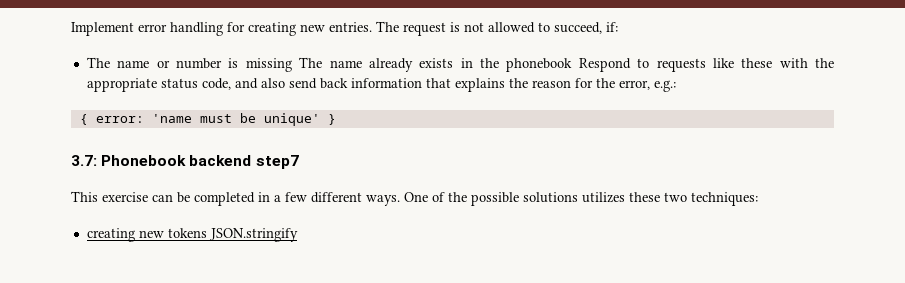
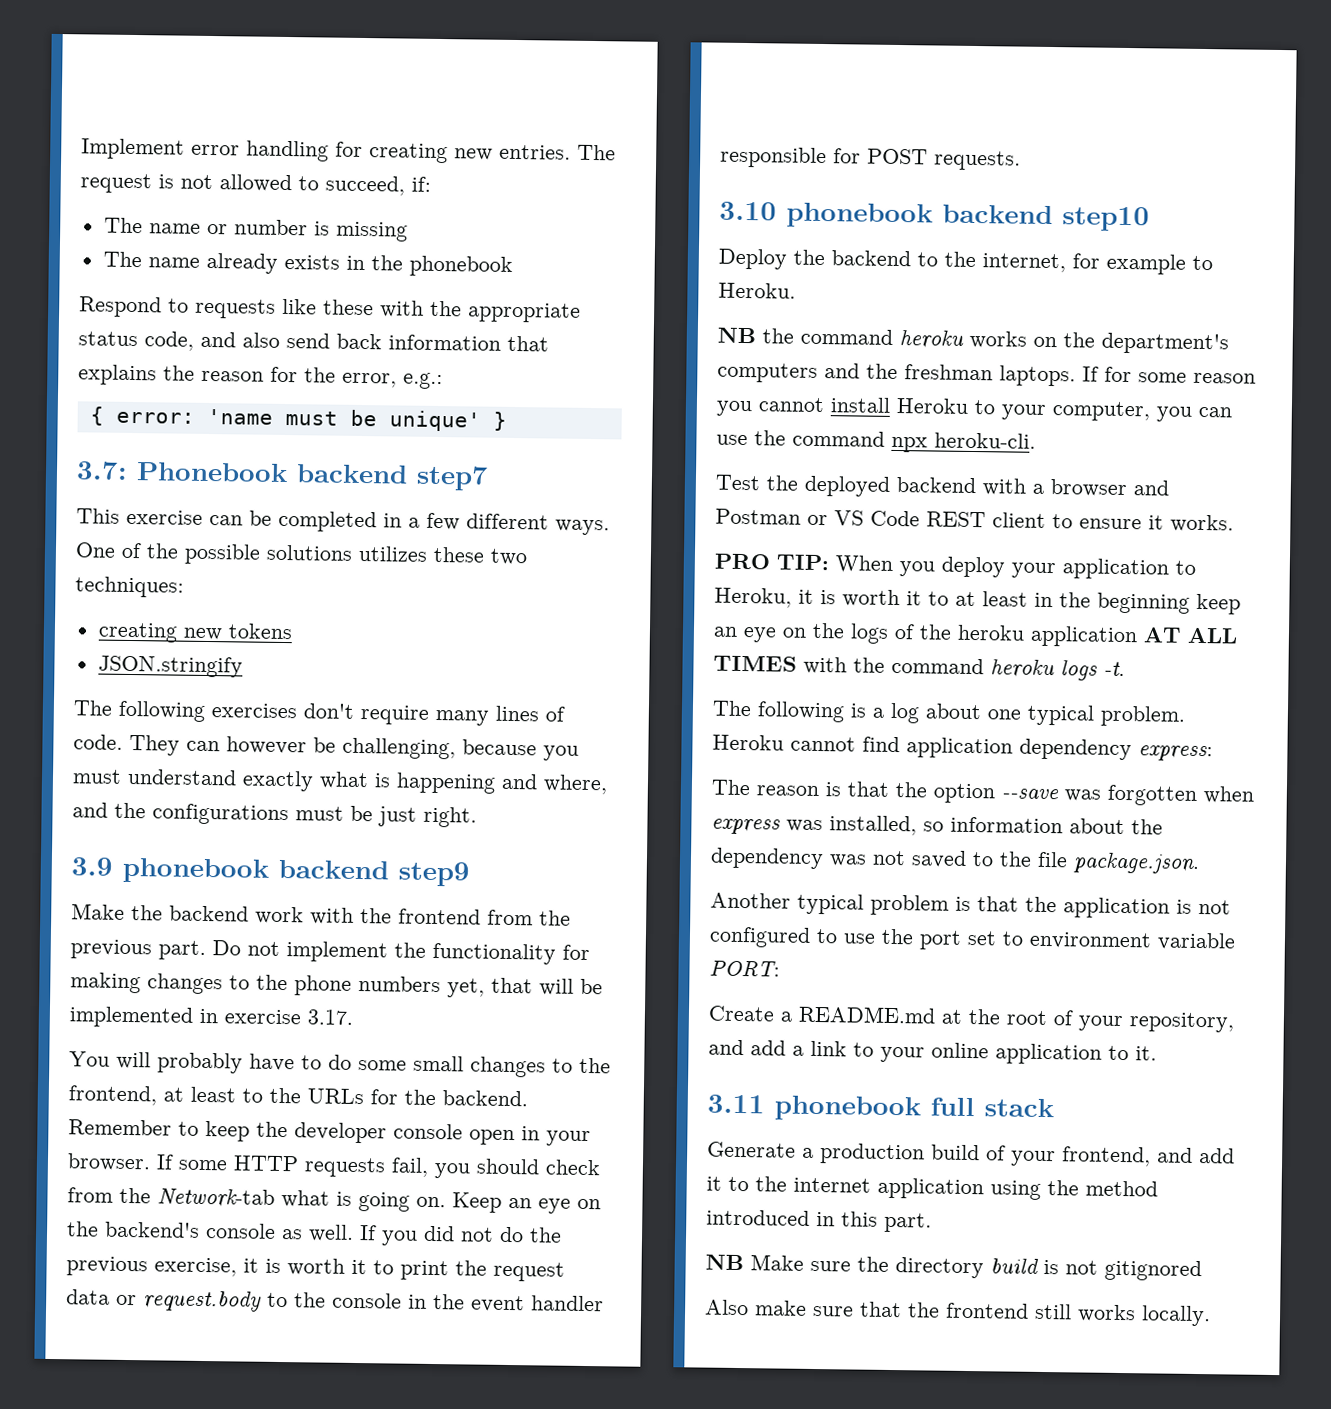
(292, 65) none -> (408, 231) //
(573, 65) none -> (513, 266) //
(207, 233) none -> (293, 631) //
(298, 235) none -> [73,700,565,726] [73,734,579,761] [72,768,608,795] [72,802,477,828] [71,857,470,887] [71,903,571,926] [70,939,590,965] [70,972,603,998] [69,1006,353,1028] [69,1051,611,1078] [68,1085,528,1107] [68,1119,591,1147] [67,1153,601,1179] [67,1187,601,1214] [66,1221,562,1246] [66,1256,565,1282] [66,1289,604,1313] [720,146,1021,171] [719,201,1150,232] [718,248,1213,275] [718,282,796,299] [717,327,1229,355] [717,362,1256,387] [716,397,1232,422] [716,430,1036,453] [715,474,1169,498] [715,508,1234,533] [714,553,1196,580] [714,587,1241,615] [713,622,1238,648] [713,655,1125,681] [712,700,1186,727] [712,734,1213,762] [711,779,1254,806] [711,815,1163,836] [710,847,1200,874] [710,892,1231,919] [709,926,1236,951] [709,960,780,977] [708,1005,1235,1033] [708,1039,1157,1065] [707,1094,1054,1122] [707,1141,1235,1167] [706,1176,1158,1200] [706,1209,932,1233] [705,1254,1202,1282] [705,1299,1211,1327] // The following exercises don't require many lines of code. They can however be challenging, because you must understand exactly what is happening and where, and the configurations must be just right. // 3.9 phonebook backend step9 // Make the backend work with the frontend from the previous part. Do not implement the functionality for making changes to the phone numbers yet, that will be implemented in exercise 3.17. // You will probably have to do some small changes to the frontend, at least to the URLs for the backend. Remember to keep the developer console open in your browser. If some HTTP requests fail, you should check from the Network-tab what is going on. Keep an eye on the backend's console as well. If you did not do the previous exercise, it is worth it to print the request data or request.body to the console in the event handler responsible for POST requests. // 3.10 phonebook backend step10 // Deploy the backend to the internet, for example to Heroku. // NB the command heroku works on the department's computers and the freshman laptops. If for some reason you cannot install Heroku to your computer, you can use the command npx heroku-cli. // Test the deployed backend with a browser and Postman or VS Code REST client to ensure it works. // PRO TIP: When you deploy your application to Heroku, it is worth it to at least in the beginning keep an eye on the logs of the heroku application AT ALL TIMES with the command heroku logs -t. // The following is a log about one typical problem. Heroku cannot find application dependency express: // The reason is that the option --save was forgotten when express was installed, so information about the dependency was not saved to the file package.json. // Another typical problem is that the application is not configured to use the port set to environment variable PORT: // Create a README.md at the root of your repository, and add a link to your online application to it. // 3.11 phonebook full stack // Generate a production build of your frontend, and add it to the internet application using the method introduced in this part. // NB Make sure the directory build is not gitignored // Also make sure that the frontend still works locally.

